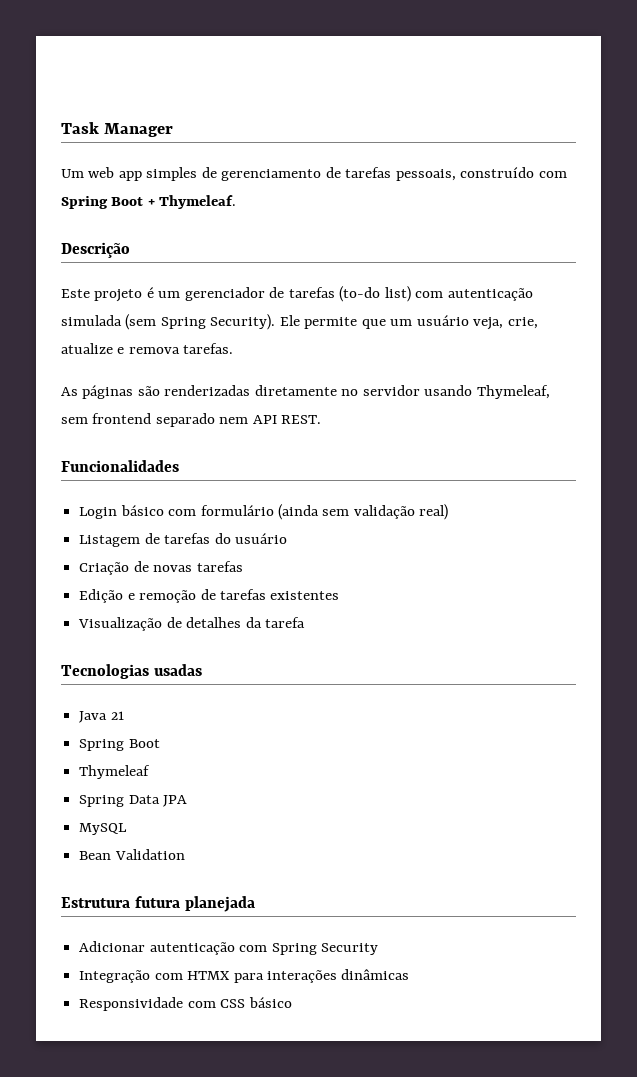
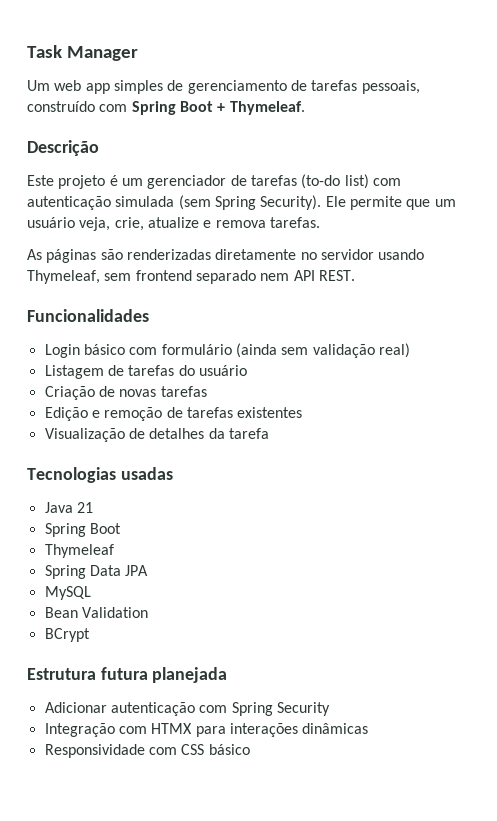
(185, 854) none -> [44,628,90,642] // BCrypt

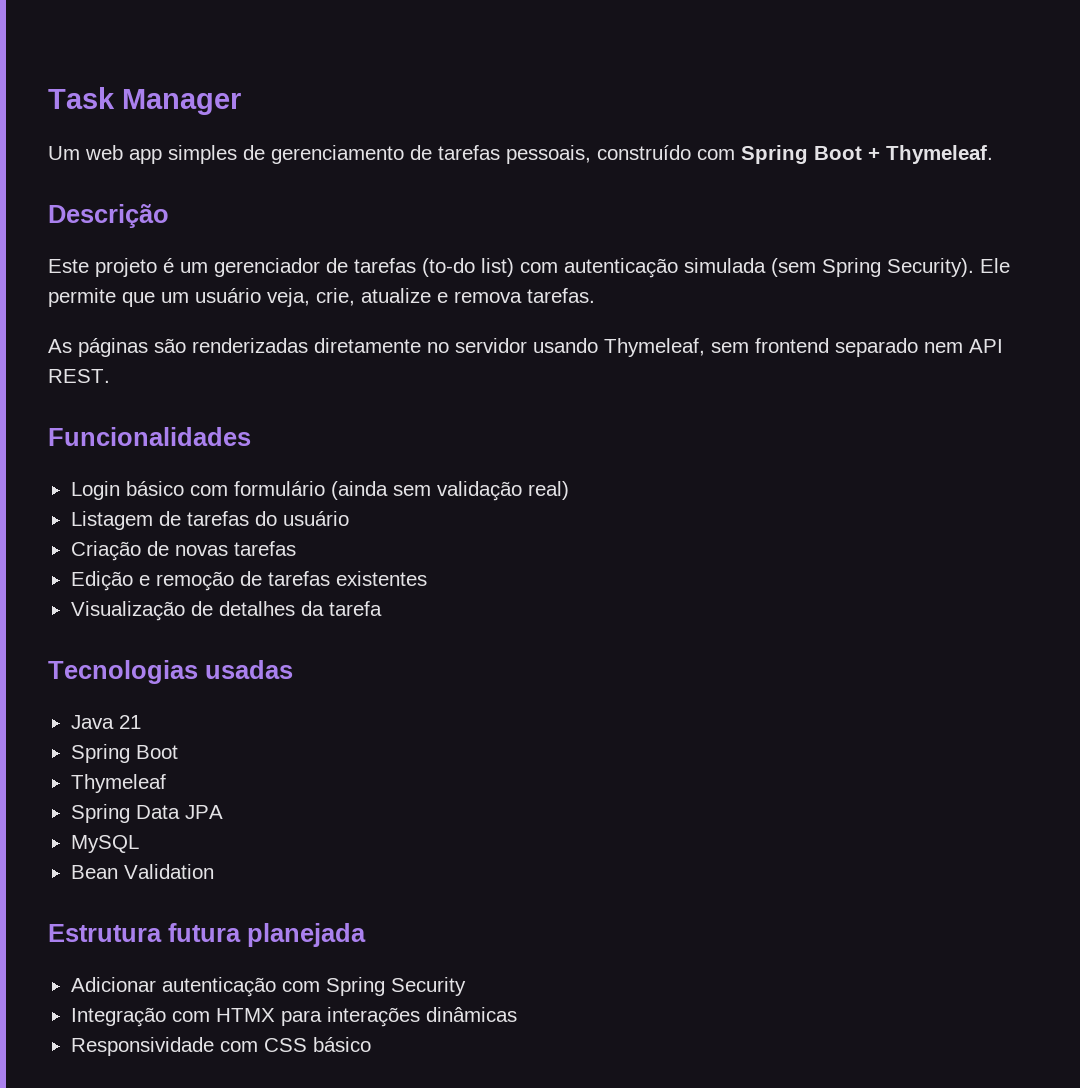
[44,628,90,642] // BCrypt -> (214, 871) none

